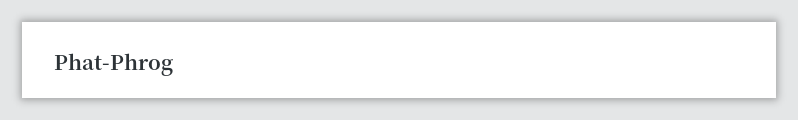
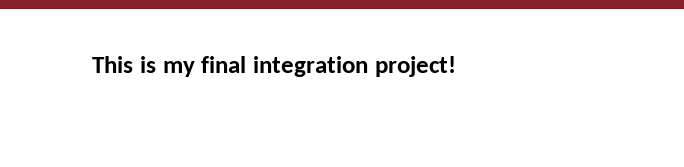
[54,53,173,76] Phat-Phrog -> [92,56,456,77] This is my final integration project!

